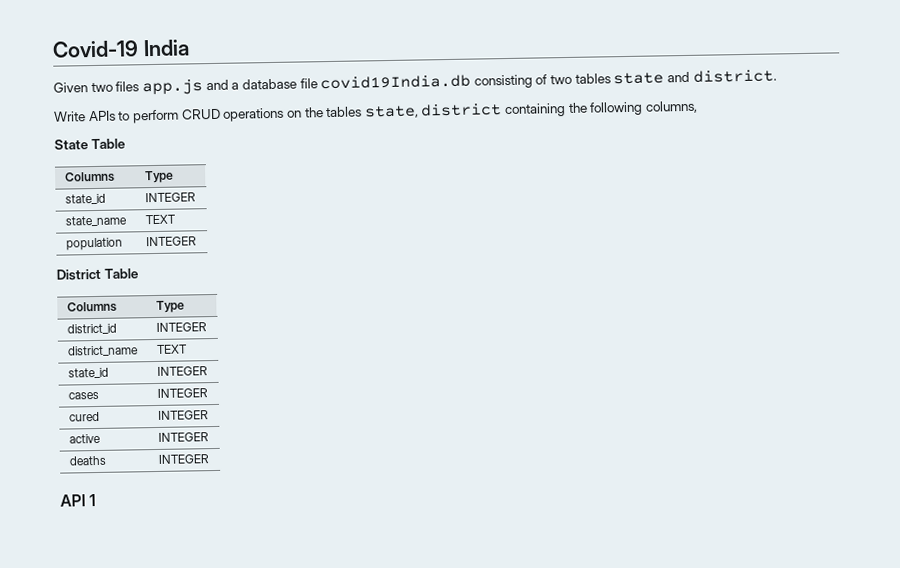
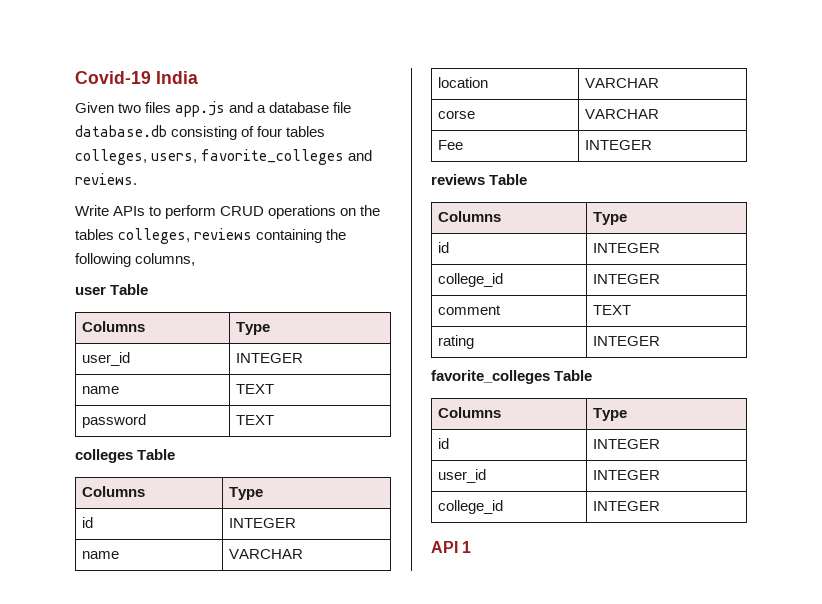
[320,74,472,90] covid19India.db -> [75,125,167,137] database.db
[550,69,777,85] two tables state and district. -> [257,126,326,137] [75,149,373,165] [75,173,137,185] four tables colleges, users, favorite_colleges and reviews.
[363,103,503,119] state, district -> [118,228,253,244] colleges, reviews
[54,138,126,150] [64,171,115,183] [144,170,174,184] [64,193,106,205] [144,192,196,203] [64,215,127,227] [144,214,176,225] [65,237,123,251] [145,236,197,247] [56,268,139,281] [66,301,117,313] [155,300,185,313] [66,323,117,335] [155,322,207,332] [67,345,139,357] [155,344,188,354] [67,367,109,379] [156,366,208,376] [67,391,99,400] [156,388,208,398] [68,411,100,422] [157,410,209,420] [68,433,101,444] [157,432,209,442] [68,455,107,466] State Table // Columns | Type // state_id | INTEGER // state_name | TEXT // population | INTEGER // District Table // Columns | Type // district_id | INTEGER // district_name | TEXT // state_id | INTEGER // cases | INTEGER // cured | INTEGER // active | INTEGER // deaths -> [75,284,149,295] [81,321,145,332] [235,322,270,335] [81,352,130,366] [235,353,303,363] [81,386,119,394] [235,384,274,394] [81,414,146,428] [235,415,274,425] [75,449,176,463] [81,486,145,497] [228,487,263,500] [81,517,93,528] [228,518,296,528] [81,551,119,559] [228,549,303,559] [437,77,488,88] [584,78,659,88] [437,110,475,119] [584,109,659,119] [437,140,463,150] [584,140,652,150] [431,174,528,185] [437,211,501,222] [592,212,627,225] [437,242,449,253] [592,243,660,253] [437,273,503,287] [592,274,660,284] [437,305,501,315] [592,305,631,315] [437,335,474,349] [592,336,660,346] [431,370,593,384] [437,407,501,418] [592,408,627,421] [437,438,449,449] [592,439,660,449] [437,469,486,483] [592,470,660,480] [437,500,503,514] user Table // Columns | Type // user_id | INTEGER // name | TEXT // password | TEXT // colleges Table // Columns | Type // id | INTEGER // name | VARCHAR // location | VARCHAR // corse | VARCHAR // Fee | INTEGER // reviews Table // Columns | Type // id | INTEGER // college_id | INTEGER // comment | TEXT // rating | INTEGER // favorite_colleges Table // Columns | Type // id | INTEGER // user_id | INTEGER // college_id

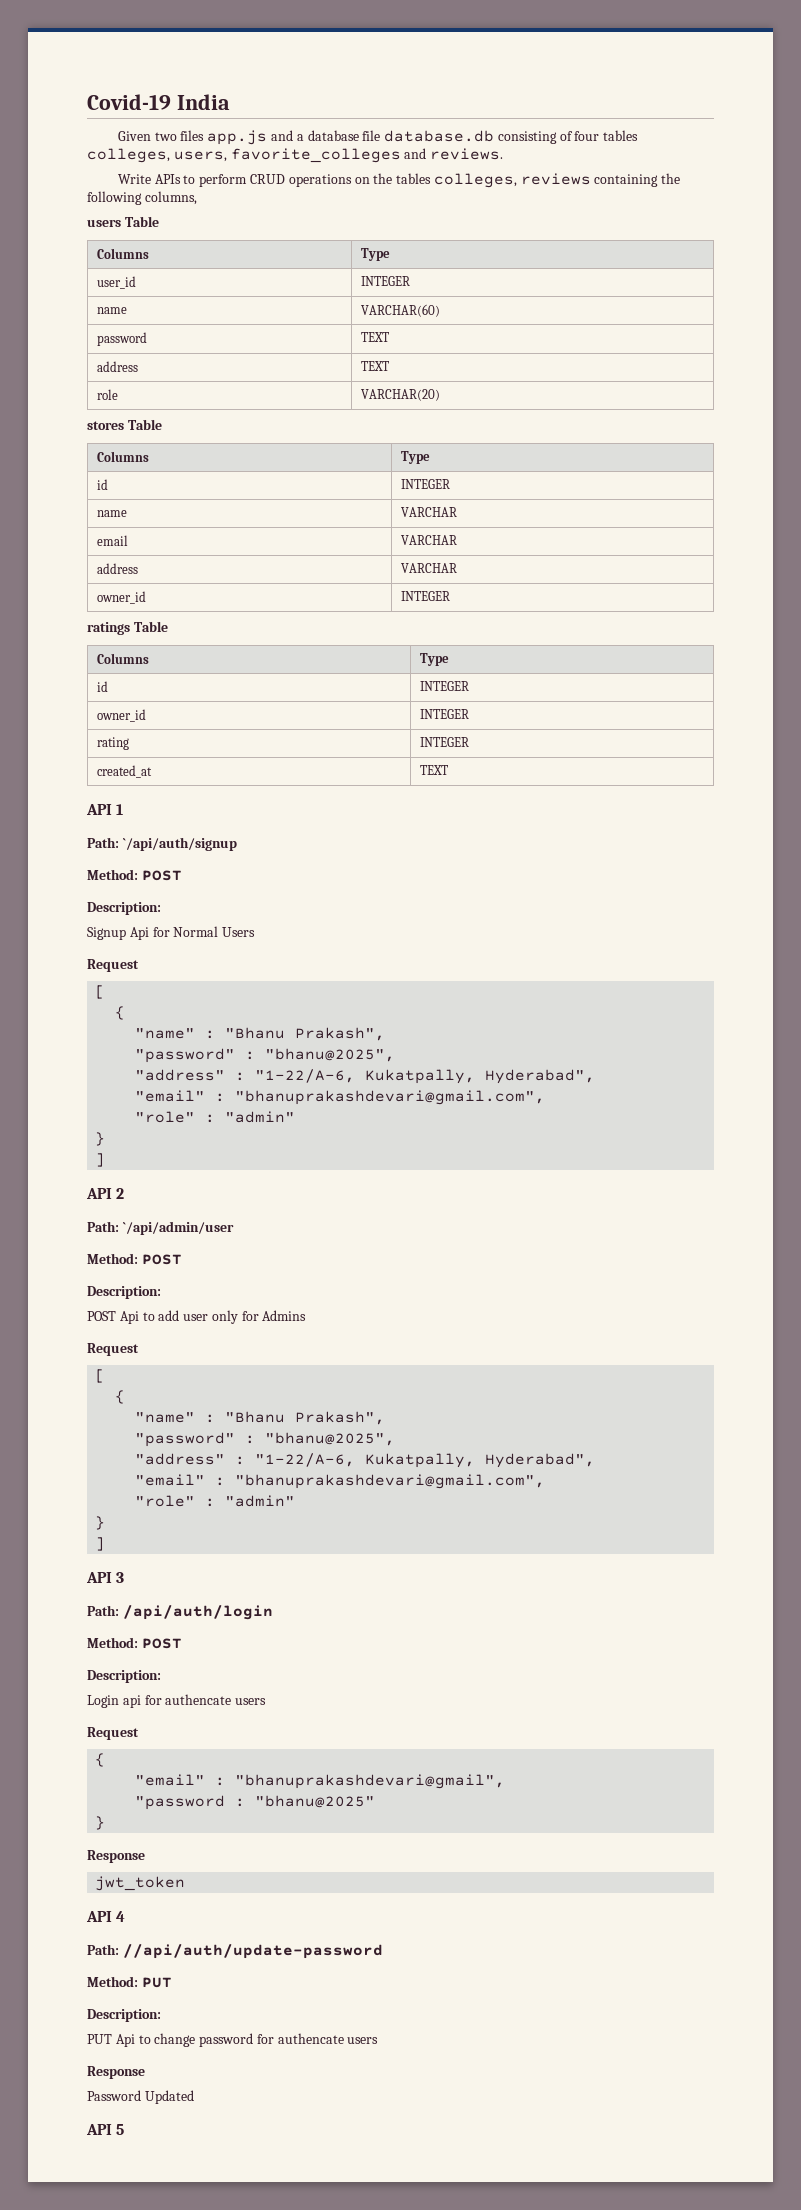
[75,286,106,295] user -> [87,219,121,227] users
[235,384,274,394] TEXT -> [361,304,441,317] VARCHAR(60)
[75,449,133,463] // colleges -> [97,361,139,372] [361,361,390,371] [97,389,119,400] [361,389,441,401] [87,421,124,430] // address | TEXT // role | VARCHAR(20) // stores
[437,77,488,88] [584,78,659,88] [437,110,475,119] [584,109,659,119] [437,140,463,150] [584,140,652,150] [431,174,528,185] [437,211,501,222] [592,212,627,225] [437,242,449,253] [592,243,660,253] [437,273,503,287] [592,274,660,284] [437,305,501,315] [592,305,631,315] location | VARCHAR // corse | VARCHAR // Fee | INTEGER // reviews Table // Columns | Type // id | INTEGER // college_id | INTEGER // comment | TEXT -> [97,535,129,546] [401,535,458,545] [97,563,139,574] [401,563,458,573] [97,591,147,604] [401,591,451,601] [87,621,168,635] [97,653,150,664] [420,653,450,666] [97,681,109,692] [420,681,470,691] [97,709,147,722] [420,709,470,719] email | VARCHAR // address | VARCHAR // owner_id | INTEGER // ratings Table // Columns | Type // id | INTEGER // owner_id | INTEGER
[431,370,593,384] [437,407,501,418] [592,408,627,421] [437,438,449,449] [592,439,660,449] [437,469,486,483] [592,470,660,480] [437,500,503,514] [592,501,660,511] [431,541,472,553] // favorite_colleges Table // Columns | Type // id | INTEGER // user_id | INTEGER // college_id | INTEGER // API 1 -> [97,765,153,778] [420,765,449,775] [86,804,124,815] [87,837,237,851] [87,869,182,881] [87,902,161,915] [87,926,256,940] [87,959,139,972] [95,985,106,999] [115,1006,126,1020] [135,1027,386,1041] [135,1048,396,1063] [135,1069,596,1084] [135,1090,546,1105] [135,1111,296,1123] [95,1132,106,1146] [95,1153,106,1167] [86,1188,125,1199] [87,1221,234,1235] [87,1253,182,1265] [87,1286,161,1299] [87,1310,307,1324] [87,1343,139,1356] [95,1369,106,1383] [115,1390,126,1404] [135,1411,386,1425] [135,1432,396,1447] [135,1453,596,1468] [135,1474,546,1489] [135,1495,296,1507] [95,1516,106,1530] [95,1537,106,1551] [86,1572,125,1583] [87,1605,273,1620] [87,1637,182,1649] [87,1670,161,1683] [87,1694,267,1708] [87,1727,139,1740] [95,1753,106,1767] [135,1774,506,1789] [135,1795,376,1810] [95,1816,106,1830] [87,1850,145,1863] [95,1876,186,1891] [86,1911,126,1922] [87,1944,383,1959] [87,1976,172,1988] [87,2009,161,2022] [87,2033,379,2047] [87,2066,145,2079] [87,2090,194,2104] [86,2124,125,2135] // created_at | TEXT // API 1 // Path: `/api/auth/signup // Method: POST // Description: // Signup Api for Normal Users // Request // [ // { // "name" : "Bhanu Prakash", // "password" : "bhanu@2025", // "address" : "1-22/A-6, Kukatpally, Hyderabad", // "email" : "bhanuprakashdevari@gmail.com", // "role" : "admin" // } // ] // API 2 // Path: `/api/admin/user // Method: POST // Description: // POST Api to add user only for Admins // Request // [ // { // "name" : "Bhanu Prakash", // "password" : "bhanu@2025", // "address" : "1-22/A-6, Kukatpally, Hyderabad", // "email" : "bhanuprakashdevari@gmail.com", // "role" : "admin" // } // ] // API 3 // Path: /api/auth/login // Method: POST // Description: // Login api for authencate users // Request // { // "email" : "bhanuprakashdevari@gmail", // "password : "bhanu@2025" // } // Response // jwt_token // API 4 // Path: //api/auth/update-password // Method: PUT // Description: // PUT Api to change password for authencate users // Response // Password Updated // API 5

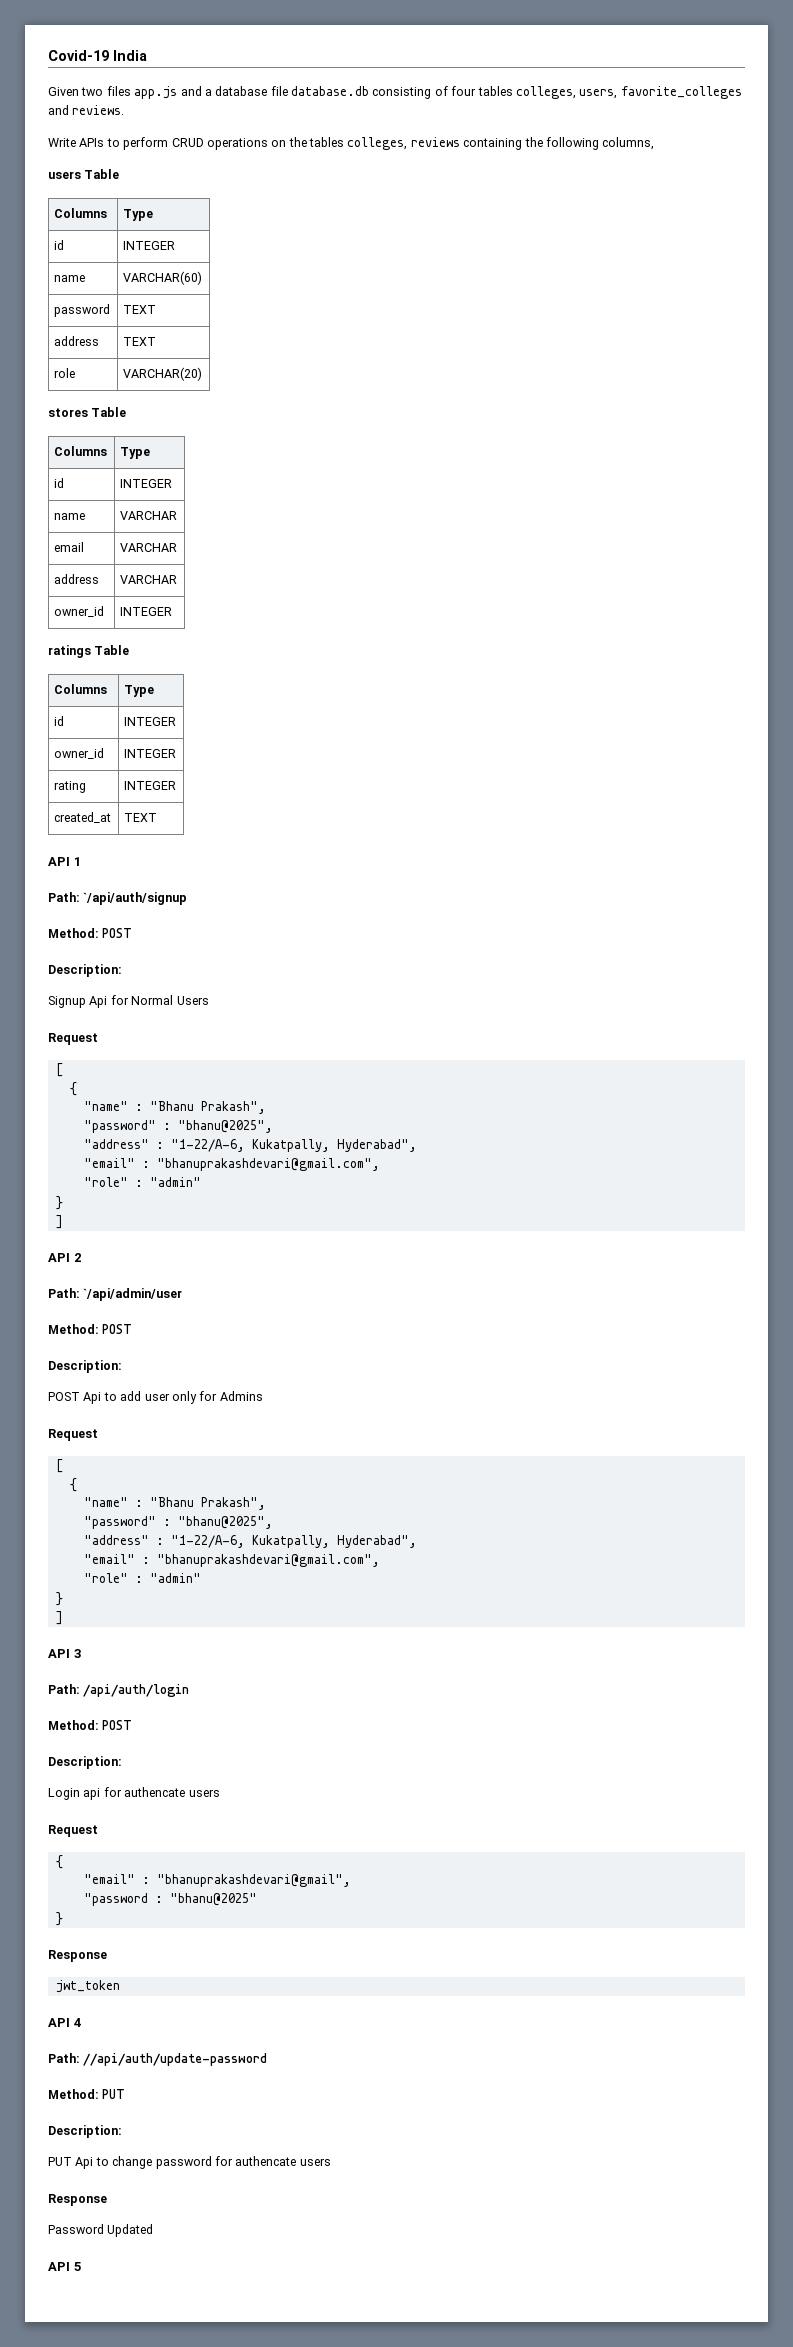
[97,276,137,289] user_id -> [54,240,65,250] id

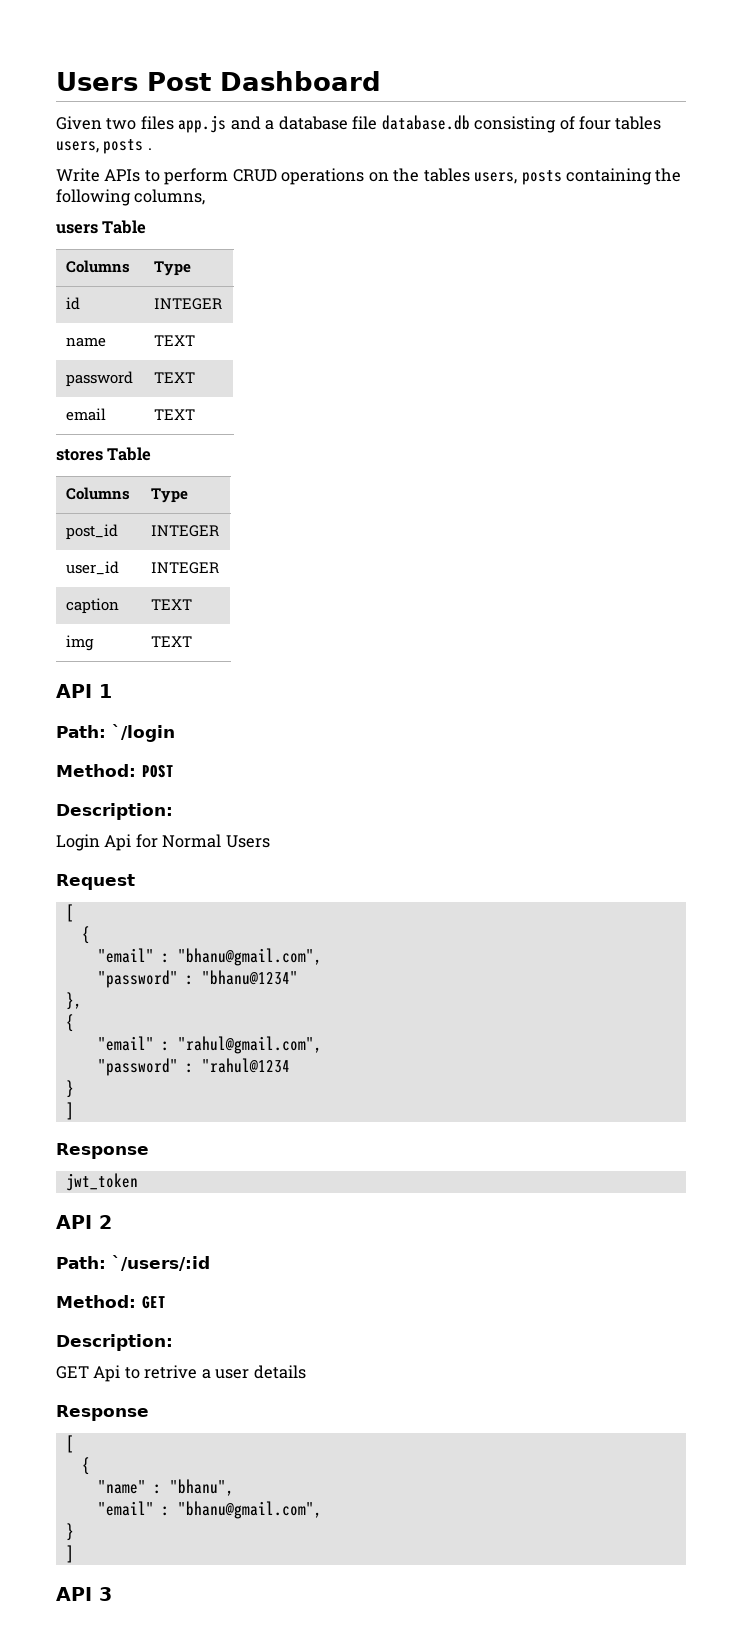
[48,50,147,61] Covid-19 India -> [56,71,381,91] Users Post Dashboard
[515,86,742,99] [48,105,125,115] colleges, users, favorite_colleges and reviews. -> [56,139,152,154] users, posts .
[347,137,460,150] colleges, reviews -> [474,170,562,185] users, posts
[123,271,203,285] VARCHAR(60) -> [154,335,196,346] TEXT
[54,336,100,346] [123,337,157,346] [54,368,76,378] [123,367,203,381] address | TEXT // role | VARCHAR(20) -> [66,408,107,421] [154,409,196,420] email | TEXT
[54,478,65,488] [120,479,173,488] [54,513,86,520] [120,511,178,520] [54,542,85,552] [120,543,178,552] [54,574,100,584] [120,575,178,584] [54,606,105,617] [120,607,173,616] [48,645,130,658] [54,684,108,694] [124,685,155,697] [54,716,65,726] [124,717,177,726] [54,748,105,759] [124,749,177,758] [54,781,87,793] [124,781,177,790] [54,812,112,823] id | INTEGER // name | VARCHAR // email | VARCHAR // address | VARCHAR // owner_id | INTEGER // ratings Table // Columns | Type // id | INTEGER // owner_id | INTEGER // rating | INTEGER // created_at -> [66,524,119,540] [151,525,220,537] [66,561,120,575] [151,562,220,574] [66,598,120,614] [151,599,193,610] [66,635,95,651] post_id | INTEGER // user_id | INTEGER // caption | TEXT // img
[83,892,188,905] [48,928,133,938] [48,964,122,977] [48,996,86,1008] `/api/auth/signup // Method: POST // Description: // Signup -> [112,724,175,742] [56,764,174,778] [56,803,173,820] [56,834,100,851] `/login // Method: POST // Description: // Login
[83,1101,266,1114] [83,1120,273,1133] [83,1139,417,1152] [83,1158,380,1171] [83,1177,201,1187] [55,1196,63,1210] [55,1215,63,1229] "name" : "Bhanu Prakash", // "password" : "bhanu@2025", // "address" : "1-22/A-6, Kukatpally, Hyderabad", // "email" : "bhanuprakashdevari@gmail.com", // "role" : "admin" // } // ] -> [97,948,322,966] [97,970,298,988] [65,992,82,1010] [65,1014,74,1032] [97,1036,322,1054] [97,1058,290,1076] [65,1080,74,1098] [65,1102,74,1120] [56,1143,149,1159] [65,1173,138,1191] "email" : "bhanu@gmail.com", // "password" : "bhanu@1234" // }, // { // "email" : "rahul@gmail.com", // "password" : "rahul@1234 // } // ] // Response // jwt_token
[83,1288,183,1301] [48,1324,133,1334] [48,1360,122,1373] [48,1391,263,1404] [48,1429,98,1441] [55,1459,63,1473] [69,1478,77,1492] [83,1497,266,1510] [83,1516,273,1529] [83,1535,417,1548] [83,1554,380,1567] [83,1573,201,1583] [55,1592,63,1606] [55,1611,63,1625] [48,1649,81,1658] [48,1684,190,1697] [48,1720,133,1730] [48,1756,122,1769] [48,1787,220,1800] [48,1825,98,1837] [55,1855,63,1869] [83,1874,351,1887] [83,1893,257,1906] [55,1912,63,1926] [48,1950,107,1962] [55,1980,120,1993] [48,2018,81,2027] [48,2053,268,2066] [48,2089,126,2099] [48,2125,122,2138] [48,2156,331,2169] [48,2194,107,2206] [48,2224,154,2237] [48,2262,81,2271] `/api/admin/user // Method: POST // Description: // POST Api to add user only for Admins // Request // [ // { // "name" : "Bhanu Prakash", // "password" : "bhanu@2025", // "address" : "1-22/A-6, Kukatpally, Hyderabad", // "email" : "bhanuprakashdevari@gmail.com", // "role" : "admin" // } // ] // API 3 // Path: /api/auth/login // Method: POST // Description: // Login api for authencate users // Request // { // "email" : "bhanuprakashdevari@gmail", // "password : "bhanu@2025" // } // Response // jwt_token // API 4 // Path: //api/auth/update-password // Method: PUT // Description: // PUT Api to change password for authencate users // Response // Password Updated // API 5 -> [112,1255,210,1271] [56,1295,166,1309] [56,1334,173,1351] [56,1365,306,1382] [56,1405,149,1421] [65,1435,74,1453] [81,1457,90,1475] [97,1479,234,1496] [97,1501,322,1519] [65,1523,74,1541] [65,1545,74,1563] [56,1587,112,1601] `/users/:id // Method: GET // Description: // GET Api to retrive a user details // Response // [ // { // "name" : "bhanu", // "email" : "bhanu@gmail.com", // } // ] // API 3

